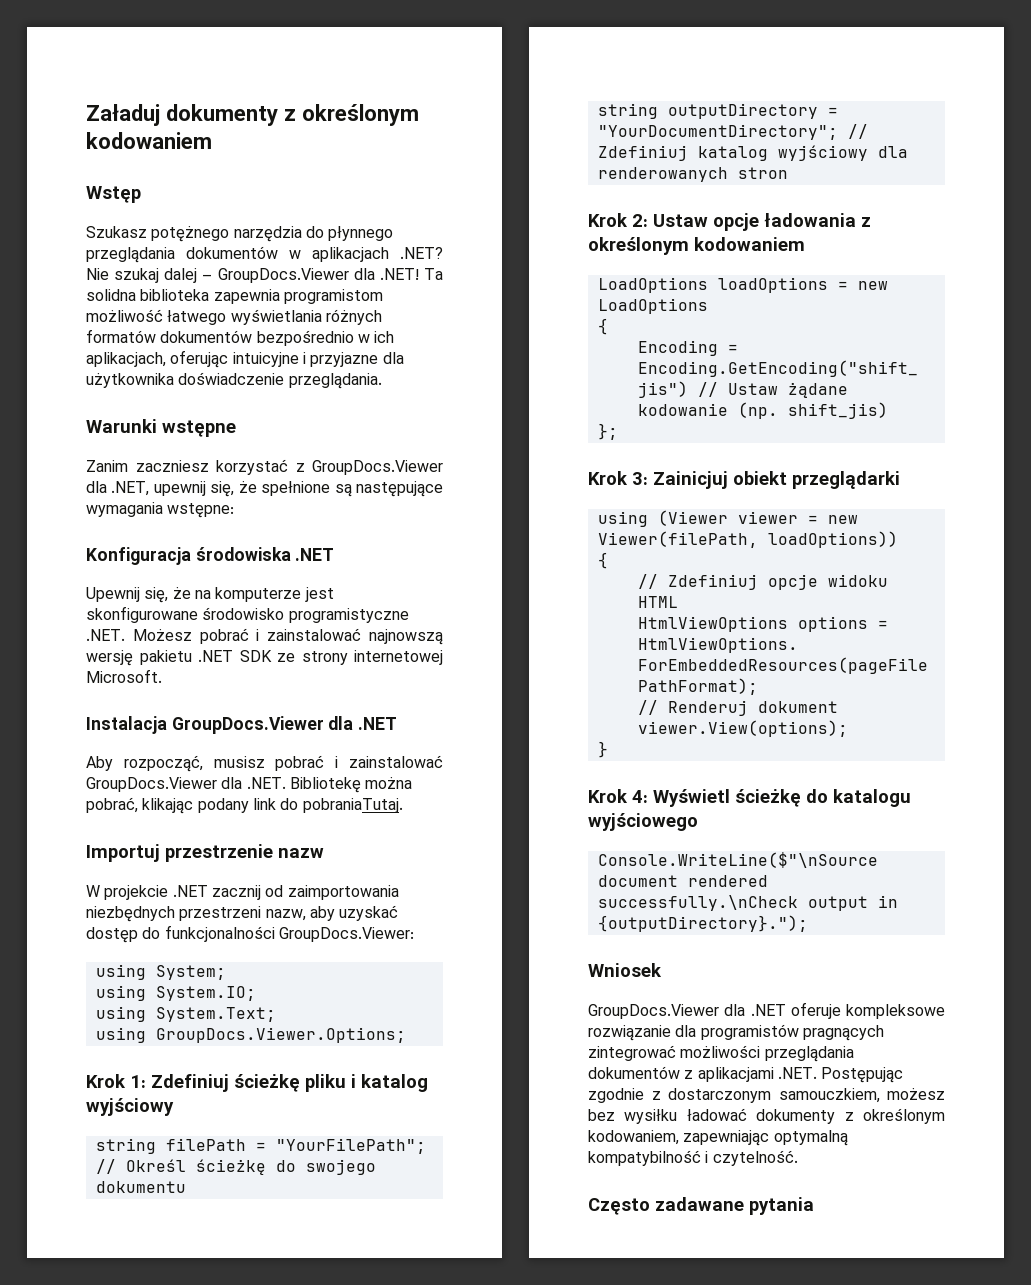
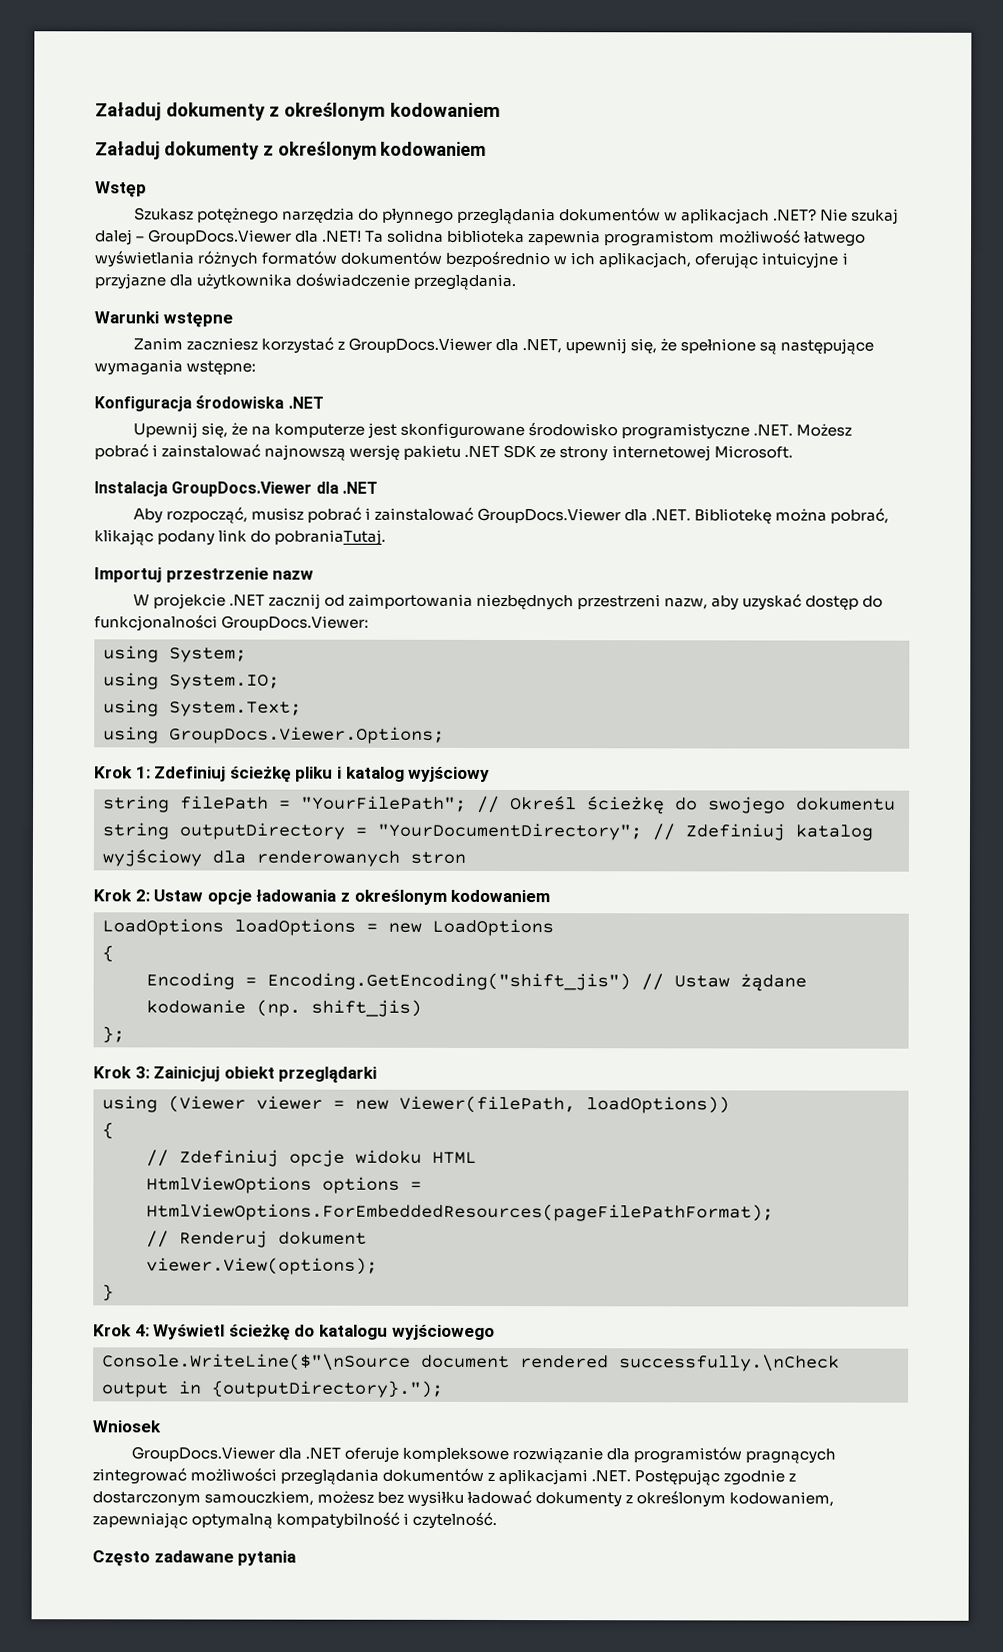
[86,104,419,126] [86,132,212,149] Załaduj dokumenty z określonym kodowaniem -> [95,102,501,121] [95,141,487,160] Załaduj dokumenty z określonym kodowaniem // Załaduj dokumenty z określonym kodowaniem

